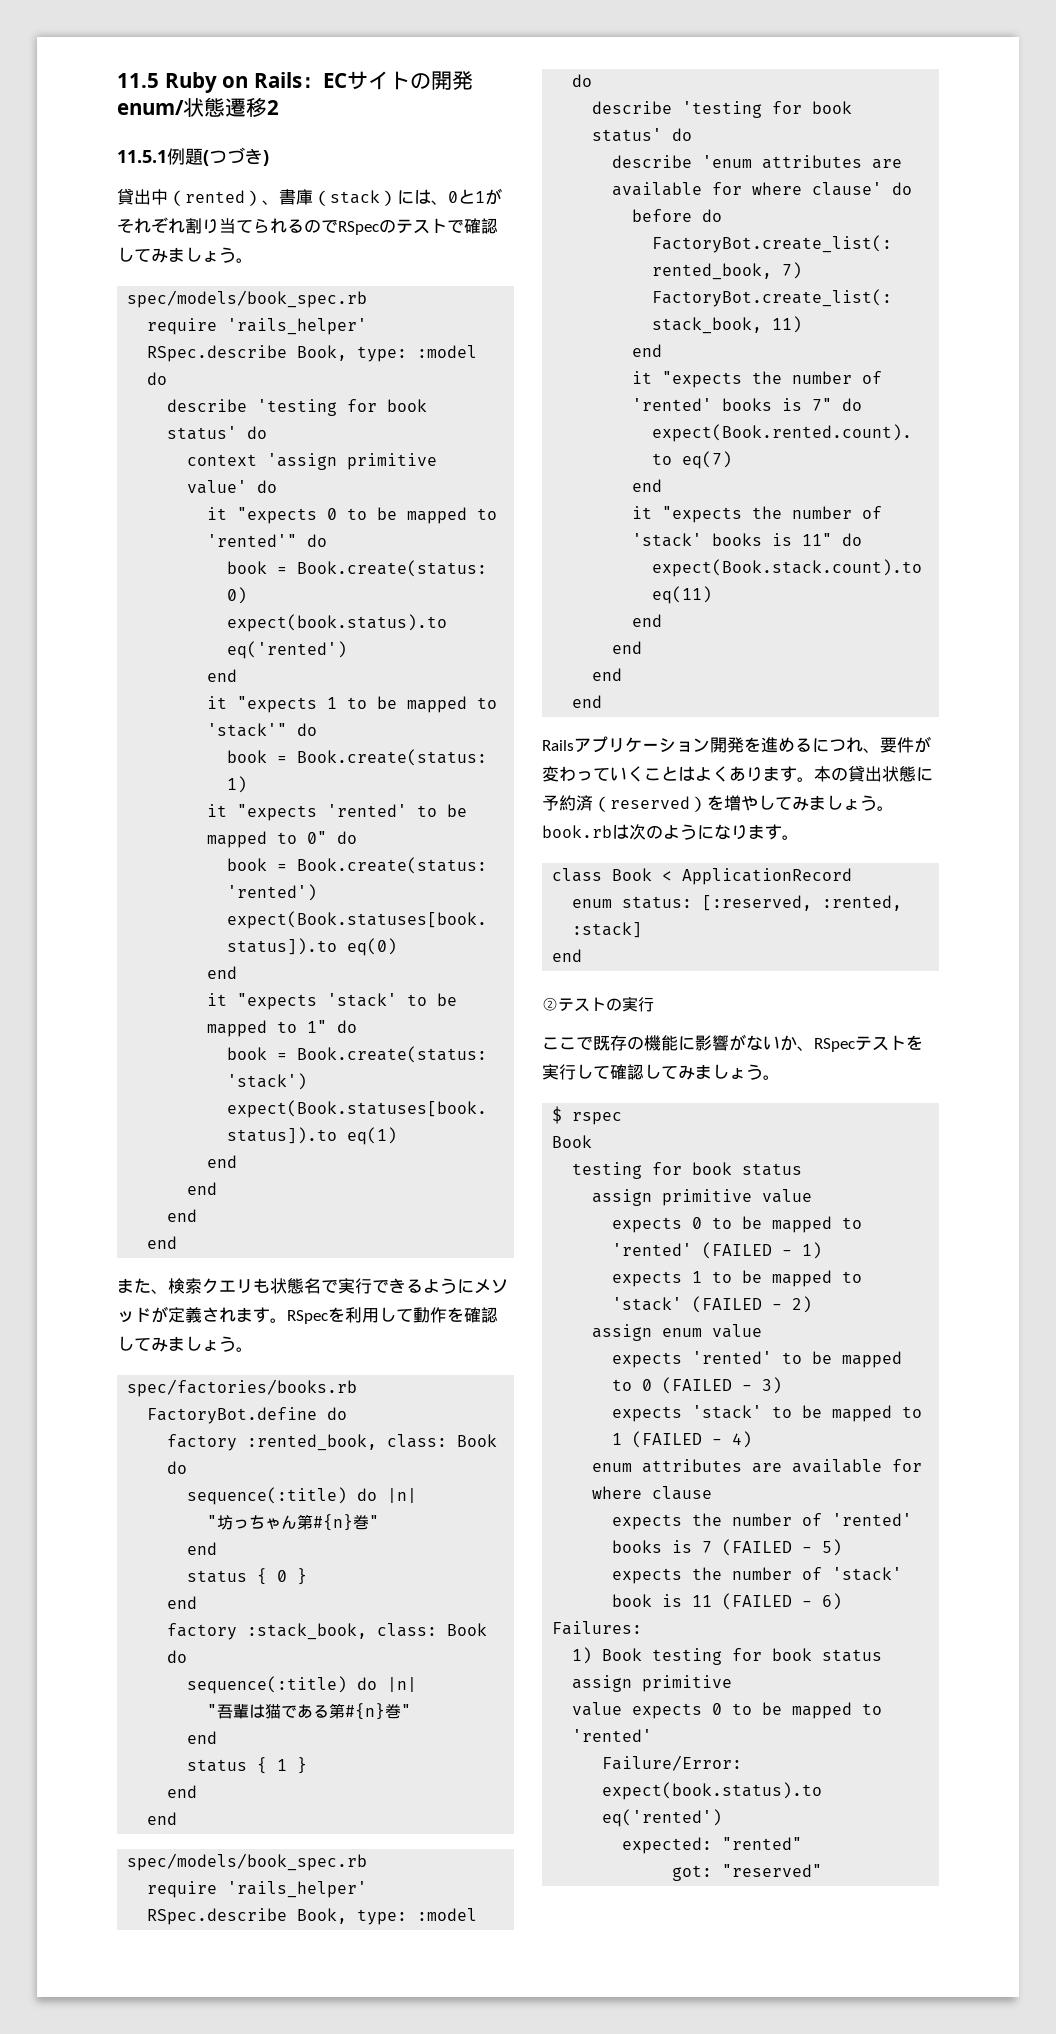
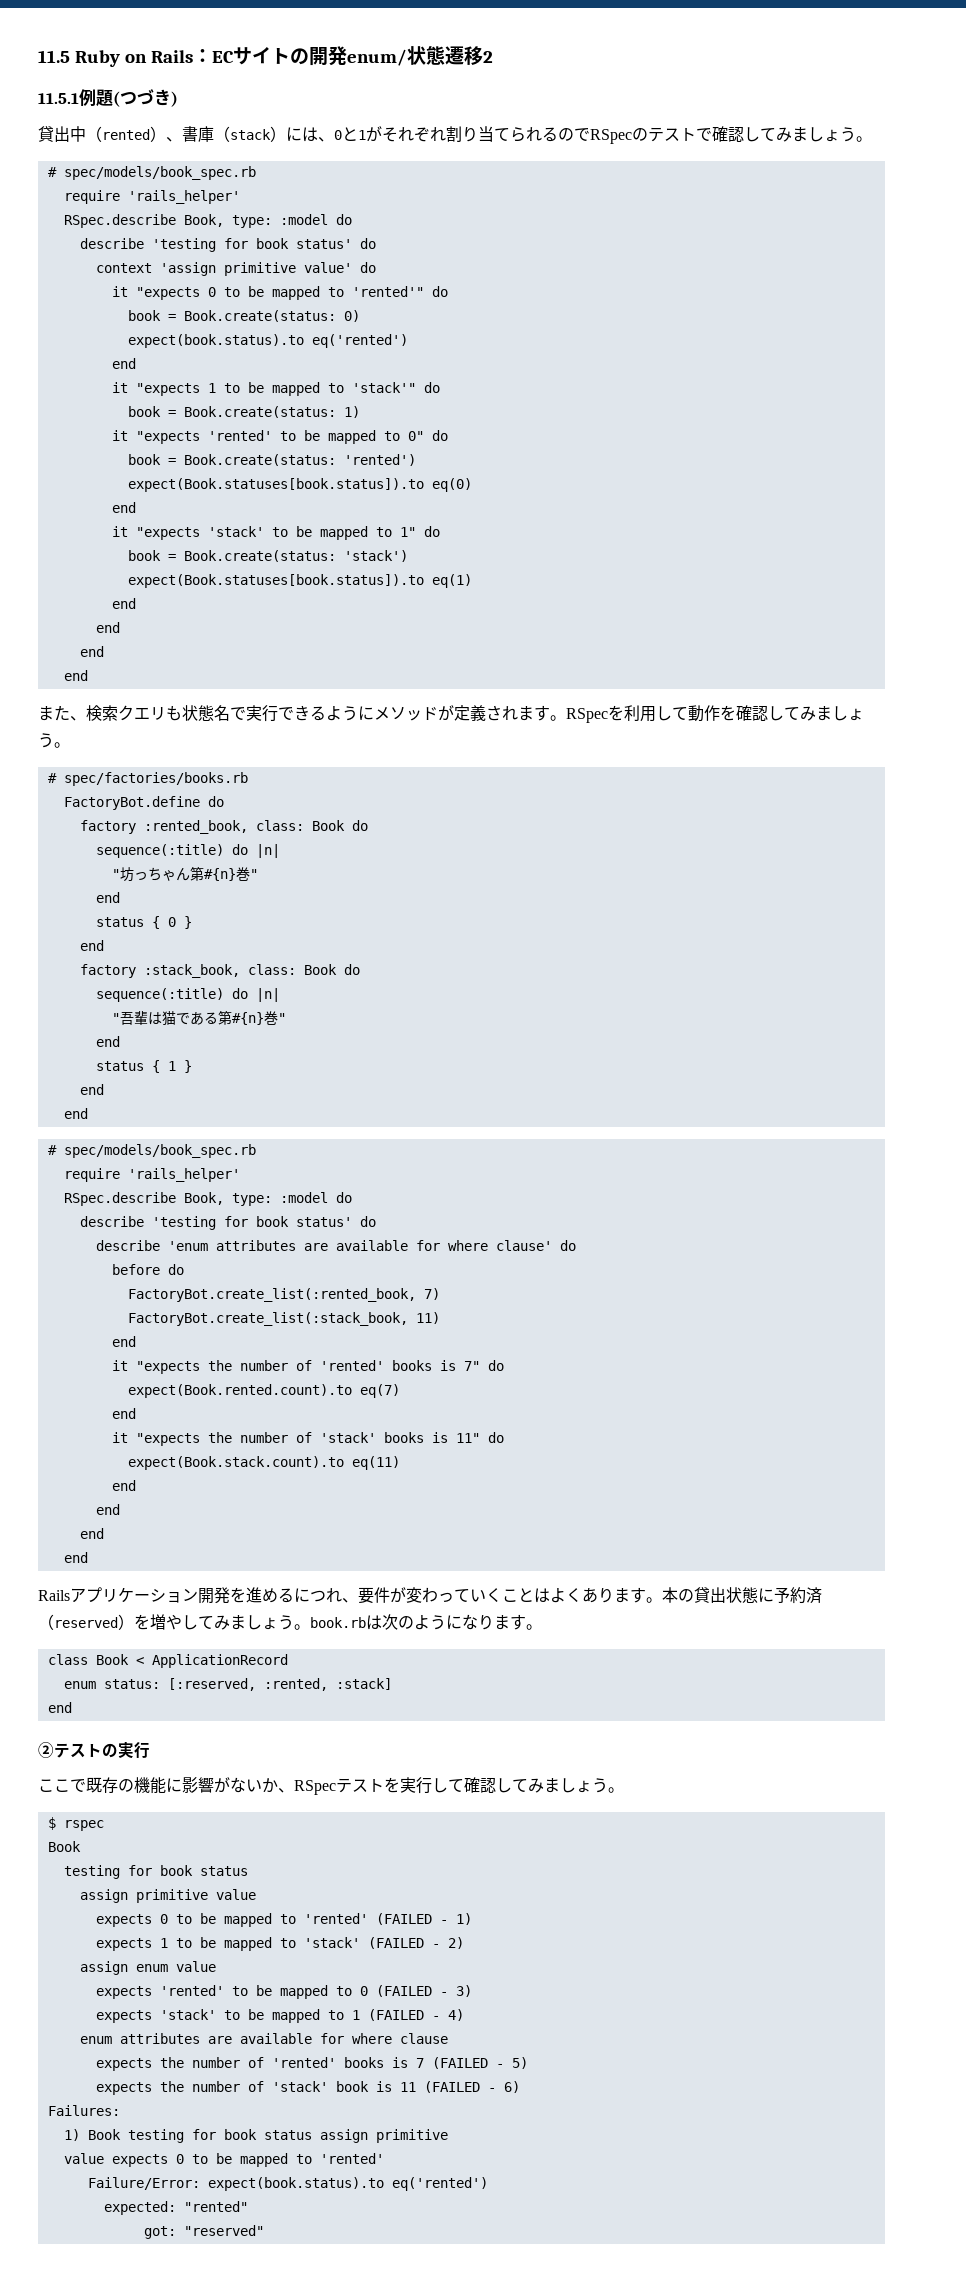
(253, 260) none -> [47,167,57,177] #
(253, 1349) none -> [47,773,57,783] #
(178, 1818) none -> [47,1145,57,1155] #

